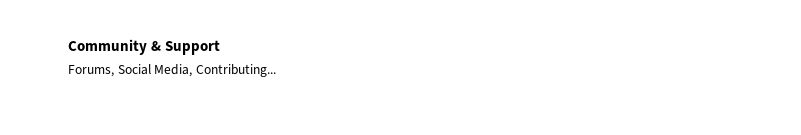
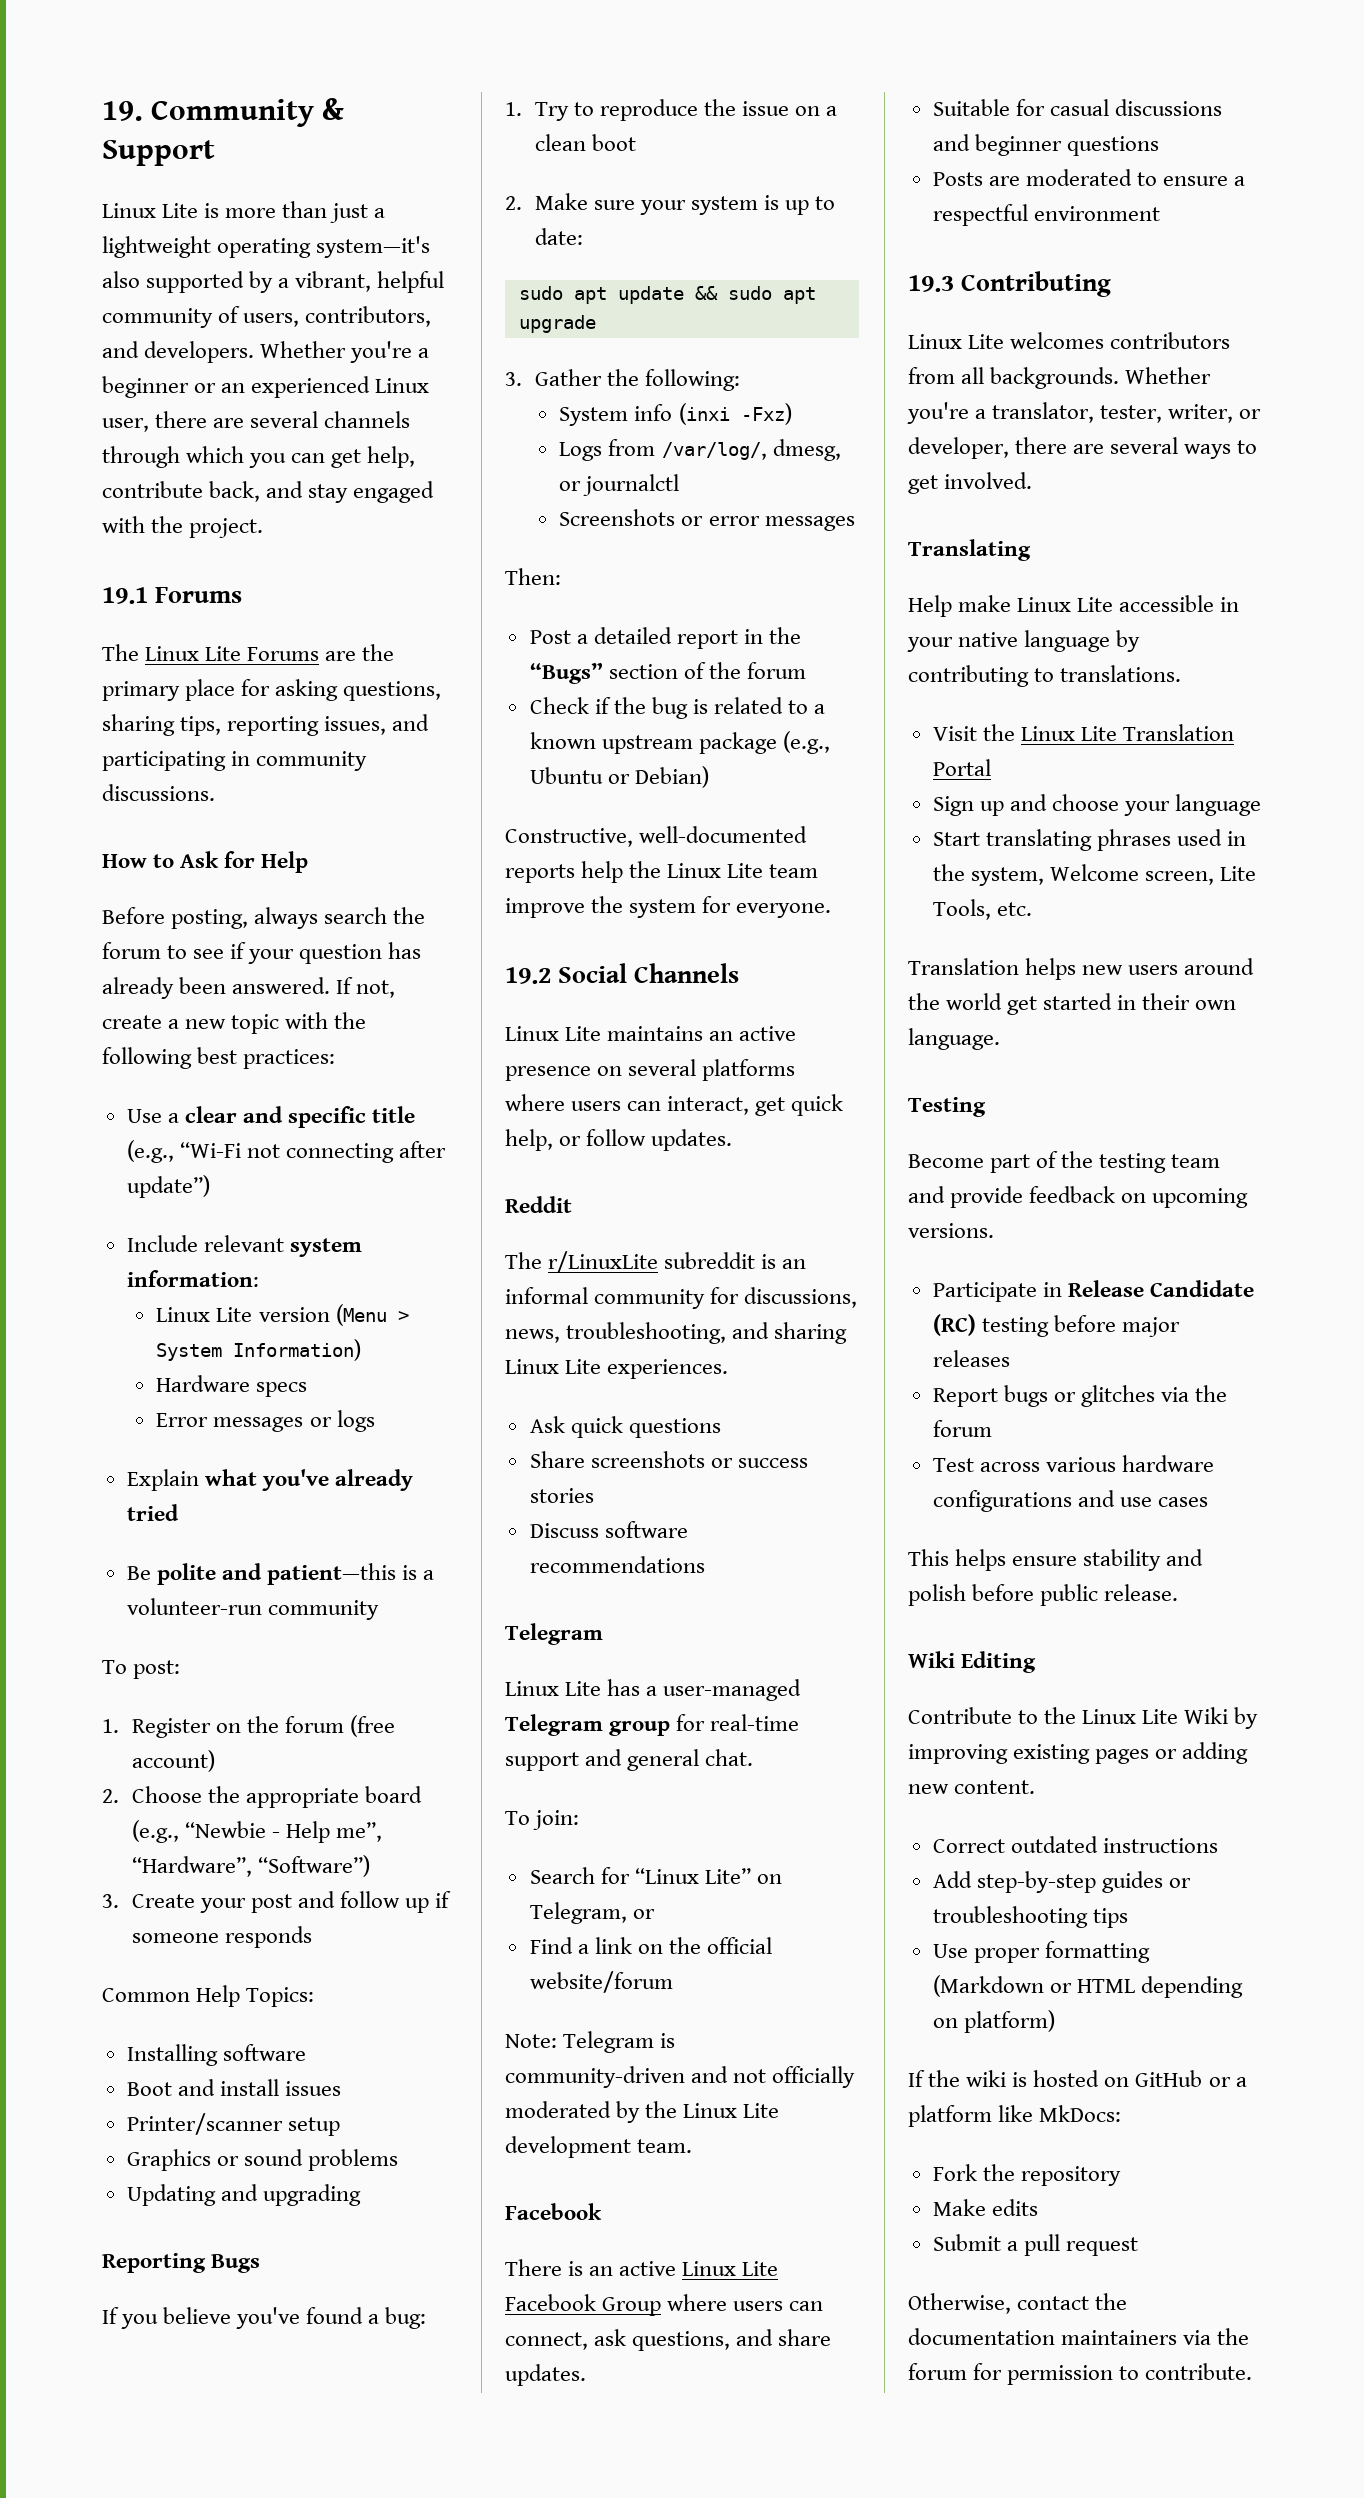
(68, 47) none -> [102,101,143,121] 19.
[68,64,276,77] Forums, Social Media, Contributing... -> [102,201,386,223] [102,236,431,258] [102,271,445,293] [102,306,432,328] [102,341,430,363] [102,376,430,398] [102,411,411,432] [102,446,416,468] [102,481,435,503] [102,516,264,538] [102,587,243,604] [102,644,395,661] [102,679,442,701] [102,714,430,736] [102,751,368,771] [102,784,215,801] [102,851,309,873] [102,907,426,929] [102,942,422,964] [102,977,396,999] [102,1012,367,1034] [102,1047,336,1069] [126,1106,416,1128] [126,1140,447,1163] [126,1175,210,1198] [126,1235,362,1257] [126,1270,259,1287] [156,1304,409,1326] [156,1339,362,1361] [156,1375,308,1397] [156,1410,375,1432] [126,1469,413,1491] [126,1504,179,1521] [126,1563,435,1585] [126,1598,379,1620] [102,1660,181,1679] [102,1715,395,1738] [131,1750,215,1772] [102,1786,422,1808] [131,1820,382,1843] [131,1855,370,1877] [102,1891,452,1913] [131,1926,312,1948] [102,1985,315,2007] [126,2044,306,2066] [126,2079,341,2096] [126,2113,340,2136] [126,2149,398,2171] [126,2184,361,2206] [102,2253,261,2273] [102,2307,427,2329] [505,99,838,121] [534,134,636,151] [505,193,836,215] [534,228,583,245] [518,286,816,304] [518,315,596,333] [505,369,740,391] [559,403,792,426] [559,439,841,461] [559,474,680,496] [559,509,855,531] [505,568,561,585] [529,627,802,649] [529,662,807,684] [529,697,826,719] [529,731,830,754] [529,766,709,788] [505,826,808,847] [505,861,819,883] [505,896,832,918] [505,963,740,984] [505,1026,797,1041] [505,1059,796,1081] [505,1094,844,1116] [505,1129,733,1151] [505,1196,572,1213] [505,1251,807,1273] [505,1287,858,1309] [505,1322,848,1344] [505,1359,729,1379] [529,1416,721,1438] [529,1451,808,1468] [529,1488,594,1503] [529,1521,688,1538] [529,1556,705,1573] [505,1623,603,1645] [505,1679,802,1701] [505,1714,800,1736] [505,1749,754,1771] [505,1810,580,1830] [529,1867,783,1884] [529,1902,655,1924] [529,1937,773,1954] [529,1971,673,1993] [505,2031,676,2053] [505,2066,856,2088] [505,2101,780,2123] [505,2136,693,2158] [505,2203,602,2220] [505,2259,779,2276] [505,2294,824,2316] [505,2329,832,2351] [505,2364,586,2386] [932,99,1222,116] [932,134,1159,156] [932,169,1246,186] [932,204,1160,226] [908,271,1112,297] [908,332,1231,349] [908,367,1212,389] [907,402,1262,424] [908,437,1258,459] [908,472,1033,494] [908,539,1031,561] [908,595,1240,617] [907,630,1141,652] [908,665,1182,687] [932,724,1235,741] [932,759,991,776] [932,794,1262,816] [932,829,1247,851] [932,864,1257,886] [932,899,1032,920] [908,958,1255,980] [908,993,1237,1015] [908,1028,1000,1050] [908,1097,986,1117] [908,1151,1221,1173] [908,1186,1249,1208] [908,1223,994,1238] [932,1280,1254,1302] [932,1314,1180,1337] [932,1350,1010,1367] [932,1385,1228,1407] [932,1420,992,1437] [932,1455,1214,1472] [932,1490,1208,1512] [908,1549,1204,1571] [908,1584,1179,1606] [908,1651,1037,1673] [908,1707,1259,1729] [908,1742,1249,1764] [908,1780,1036,1794] [932,1836,1218,1853] [932,1871,1191,1893] [932,1906,1128,1928] [932,1941,1150,1963] [932,1975,1243,1998] [932,2010,1055,2033] [908,2070,1247,2087] [908,2105,1122,2127] [932,2164,1121,2186] [932,2199,1038,2216] [932,2234,1138,2256] [908,2293,1128,2314] [908,2328,1250,2345] [908,2363,1253,2385] Linux Lite is more than just a lightweight operating system—it's also supported by a vibrant, helpful community of users, contributors, and developers. Whether you're a beginner or an experienced Linux user, there are several channels through which you can get help, contribute back, and stay engaged with the project. // 19.1 Forums // The Linux Lite Forums are the primary place for asking questions, sharing tips, reporting issues, and participating in community discussions. // How to Ask for Help // Before posting, always search the forum to see if your question has already been answered. If not, create a new topic with the following best practices: // Use a clear and specific title (e.g., “Wi-Fi not connecting after update”) // Include relevant system information: // Linux Lite version (Menu > System Information) // Hardware specs // Error messages or logs // Explain what you've already tried // Be polite and patient—this is a volunteer-run community // To post: // 1. Register on the forum (free account) // 2. Choose the appropriate board (e.g., “Newbie - Help me”, “Hardware”, “Software”) // 3. Create your post and follow up if someone responds // Common Help Topics: // Installing software // Boot and install issues // Printer/scanner setup // Graphics or sound problems // Updating and upgrading // Reporting Bugs // If you believe you've found a bug: // 1. Try to reproduce the issue on a clean boot // 2. Make sure your system is up to date: // sudo apt update && sudo apt upgrade // 3. Gather the following: // System info (inxi -Fxz) // Logs from /var/log/, dmesg, or journalctl // Screenshots or error messages // Then: // Post a detailed report in the “Bugs” section of the forum // Check if the bug is related to a known upstream package (e.g., Ubuntu or Debian) // Constructive, well-documented reports help the Linux Lite team improve the system for everyone. // 19.2 Social Channels // Linux Lite maintains an active presence on several platforms where users can interact, get quick help, or follow updates. // Reddit // The r/LinuxLite subreddit is an informal community for discussions, news, troubleshooting, and sharing Linux Lite experiences. // Ask quick questions // Share screenshots or success stories // Discuss software recommendations // Telegram // Linux Lite has a user-managed Telegram group for real-time support and general chat. // To join: // Search for “Linux Lite” on Telegram, or // Find a link on the official website/forum // Note: Telegram is community-driven and not officially moderated by the Linux Lite development team. // Facebook // There is an active Linux Lite Facebook Group where users can connect, ask questions, and share updates. // Suitable for casual discussions and beginner questions // Posts are moderated to ensure a respectful environment // 19.3 Contributing // Linux Lite welcomes contributors from all backgrounds. Whether you're a translator, tester, writer, or developer, there are several ways to get involved. // Translating // Help make Linux Lite accessible in your native language by contributing to translations. // Visit the Linux Lite Translation Portal // Sign up and choose your language // Start translating phrases used in the system, Welcome screen, Lite Tools, etc. // Translation helps new users around the world get started in their own language. // Testing // Become part of the testing team and provide feedback on upcoming versions. // Participate in Release Candidate (RC) testing before major releases // Report bugs or glitches via the forum // Test across various hardware configurations and use cases // This helps ensure stability and polish before public release. // Wiki Editing // Contribute to the Linux Lite Wiki by improving existing pages or adding new content. // Correct outdated instructions // Add step-by-step guides or troubleshooting tips // Use proper formatting (Markdown or HTML depending on platform) // If the wiki is hosted on GitHub or a platform like MkDocs: // Fork the repository // Make edits // Submit a pull request // Otherwise, contact the documentation maintainers via the forum for permission to contribute.

